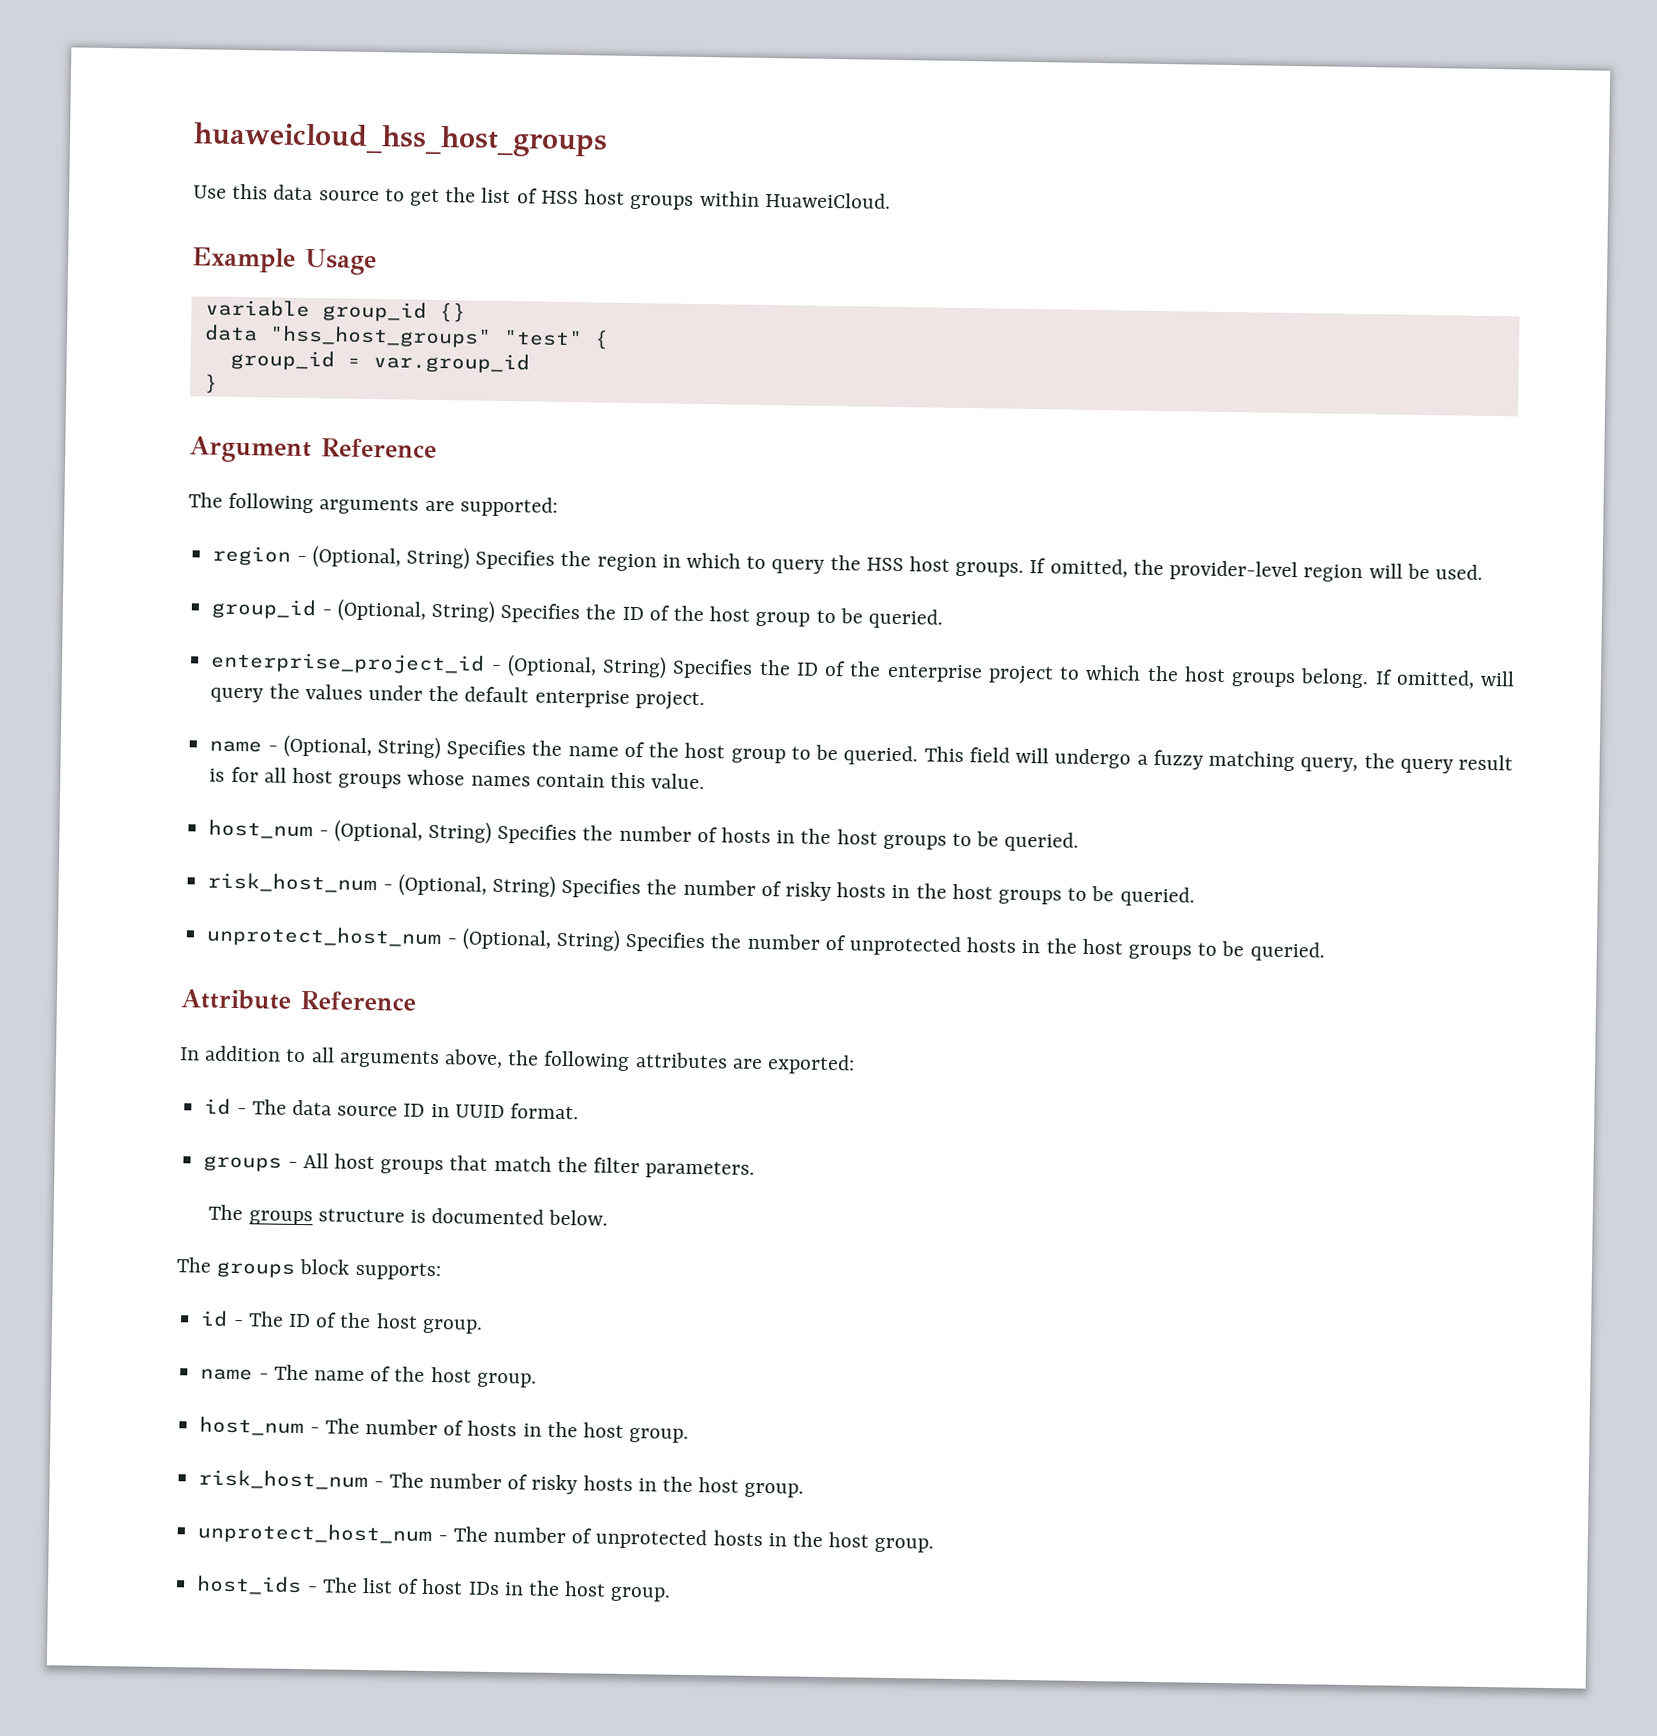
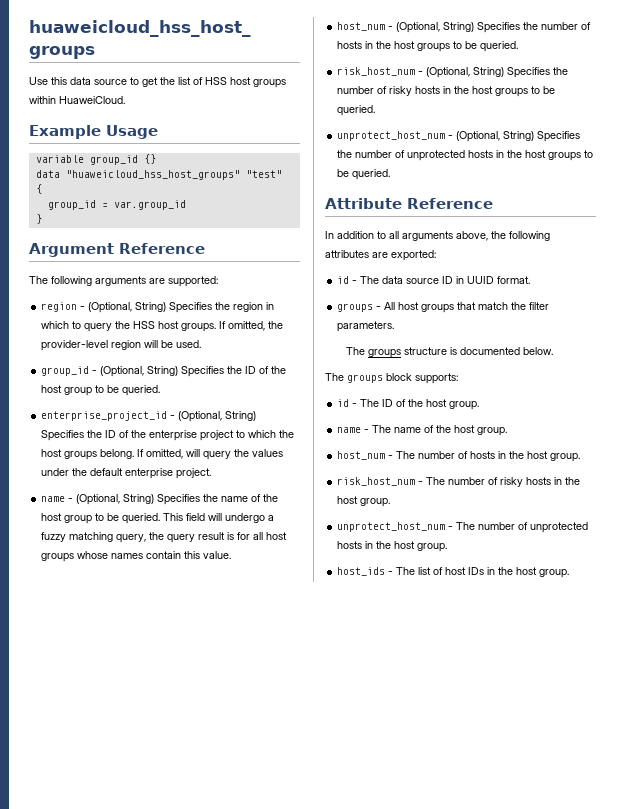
[268,325,492,348] "hss_host_groups" -> [65,170,240,180] "huaweicloud_hss_host_groups"

